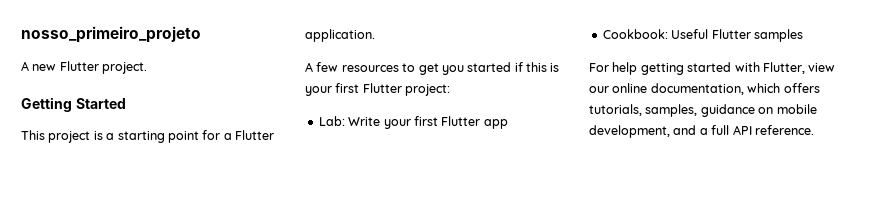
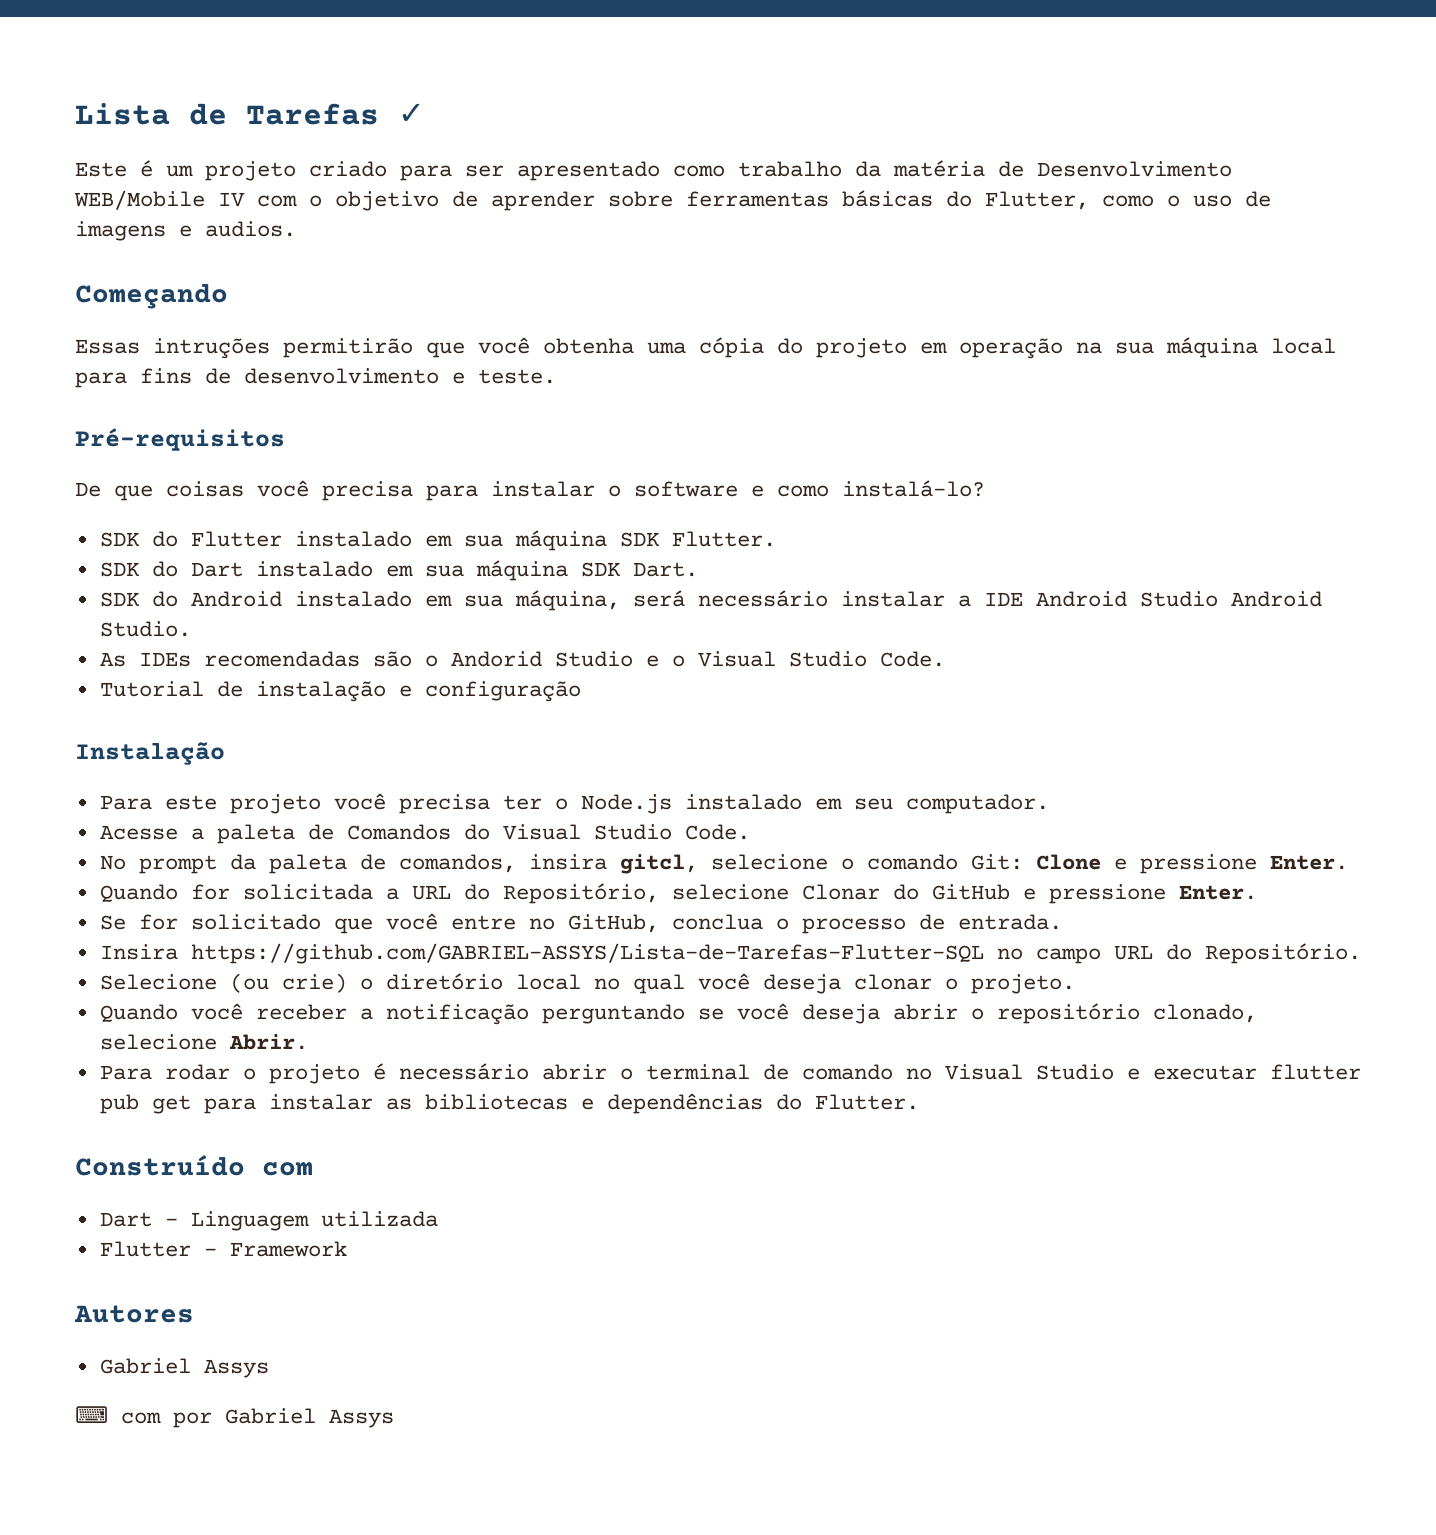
[21,26,201,43] [21,61,148,74] [21,97,126,112] [21,130,274,143] [305,29,375,42] [305,62,560,75] [305,83,451,96] [318,116,508,129] [602,29,803,42] [589,62,836,75] [589,83,820,95] [589,104,817,117] [589,125,814,138] nosso_primeiro_projeto // A new Flutter project. // Getting Started // This project is a starting point for a Flutter application. // A few resources to get you started if this is your first Flutter project: // Lab: Write your first Flutter app // Cookbook: Useful Flutter samples // For help getting started with Flutter, view our online documentation, which offers tutorials, samples, guidance on mobile development, and a full API reference. -> [75,103,425,125] [75,160,1232,181] [74,190,1271,211] [75,221,296,241] [75,284,228,309] [75,337,1336,359] [75,368,556,388] [75,428,285,451] [75,480,985,501] [99,530,776,551] [99,560,698,581] [99,590,1322,611] [99,621,191,637] [99,651,945,667] [99,681,581,702] [75,742,225,765] [99,793,1049,814] [99,824,750,844] [99,854,1348,874] [99,883,1257,904] [99,913,1062,934] [99,943,1361,964] [99,973,1075,994] [99,1003,1257,1025] [99,1034,308,1050] [99,1063,1361,1084] [99,1093,919,1114] [75,1155,313,1176] [99,1211,438,1231] [99,1241,347,1257] [74,1305,194,1323] [99,1358,269,1378] [75,1406,394,1428] Lista de Tarefas ✓ // Este é um projeto criado para ser apresentado como trabalho da matéria de Desenvolvimento WEB/Mobile IV com o objetivo de aprender sobre ferramentas básicas do Flutter, como o uso de imagens e audios. // Começando // Essas intruções permitirão que você obtenha uma cópia do projeto em operação na sua máquina local para fins de desenvolvimento e teste. // Pré-requisitos // De que coisas você precisa para instalar o software e como instalá-lo? // SDK do Flutter instalado em sua máquina SDK Flutter. // SDK do Dart instalado em sua máquina SDK Dart. // SDK do Android instalado em sua máquina, será necessário instalar a IDE Android Studio Android Studio. // As IDEs recomendadas são o Andorid Studio e o Visual Studio Code. // Tutorial de instalação e configuração // Instalação // Para este projeto você precisa ter o Node.js instalado em seu computador. // Acesse a paleta de Comandos do Visual Studio Code. // No prompt da paleta de comandos, insira gitcl, selecione o comando Git: Clone e pressione Enter. // Quando for solicitada a URL do Repositório, selecione Clonar do GitHub e pressione Enter. // Se for solicitado que você entre no GitHub, conclua o processo de entrada. // Insira https://github.com/GABRIEL-ASSYS/Lista-de-Tarefas-Flutter-SQL no campo URL do Repositório. // Selecione (ou crie) o diretório local no qual você deseja clonar o projeto. // Quando você receber a notificação perguntando se você deseja abrir o repositório clonado, selecione Abrir. // Para rodar o projeto é necessário abrir o terminal de comando no Visual Studio e executar flutter pub get para instalar as bibliotecas e dependências do Flutter. // Construído com // Dart - Linguagem utilizada // Flutter - Framework // Autores // Gabriel Assys // ⌨ com por Gabriel Assys

